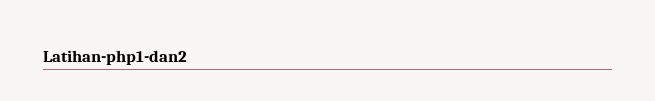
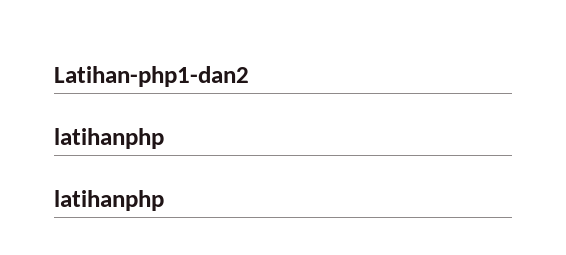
(187, 57) none -> [54,128,164,149] [54,190,164,211] // latihanphp // latihanphp

